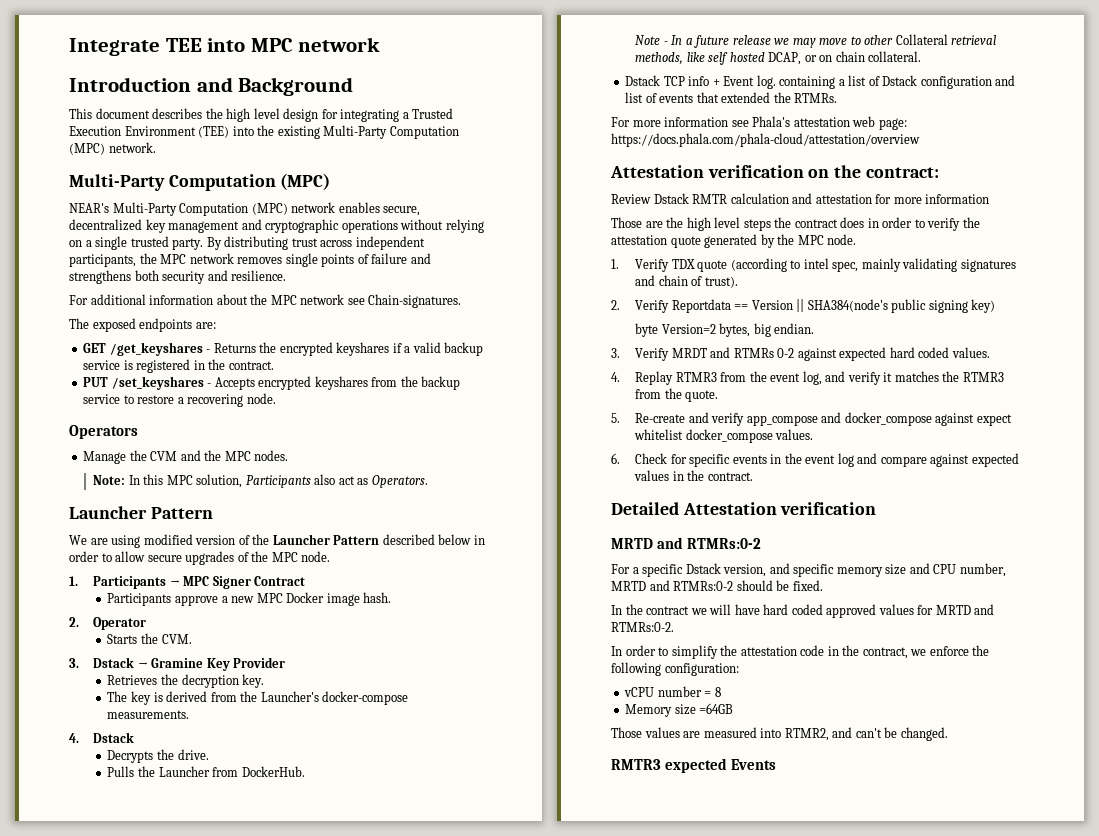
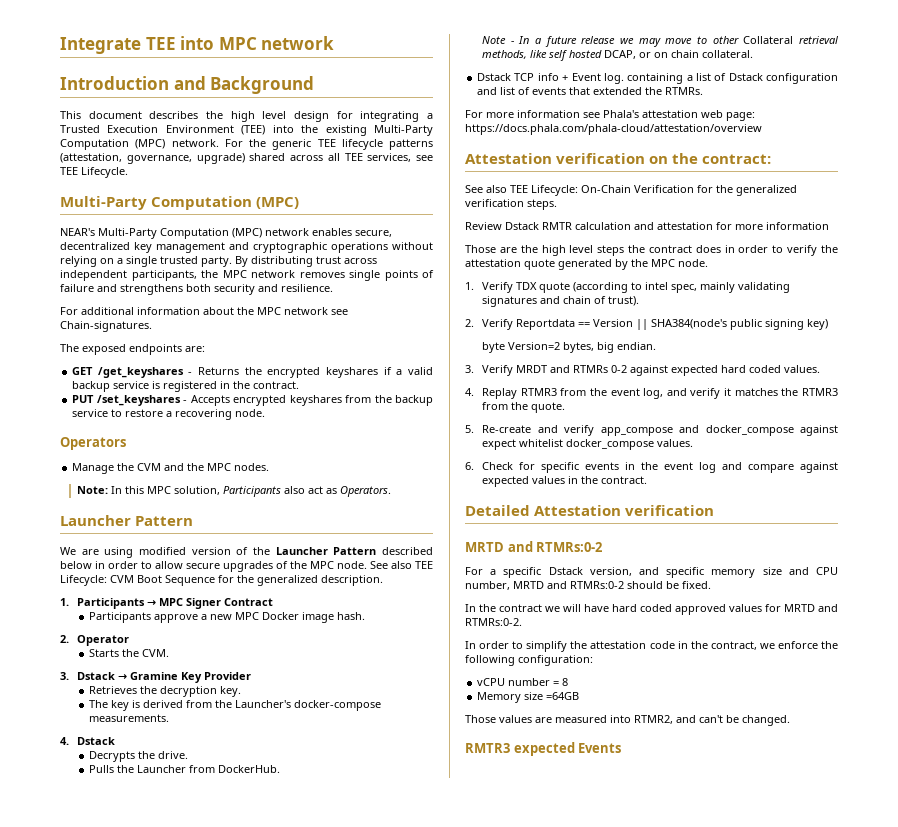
(156, 147) none -> [224,139,433,150] [60,153,433,164] [60,167,128,178] For the generic TEE lifecycle patterns (attestation, governance, upgrade) shared across all TEE services, see TEE Lifecycle.
(331, 556) none -> [370,561,433,569] [60,575,383,586] See also TEE Lifecycle: CVM Boot Sequence for the generalized description.
(939, 172) none -> [465,185,797,196] [465,199,557,210] // See also TEE Lifecycle: On-Chain Verification for the generalized verification steps.

